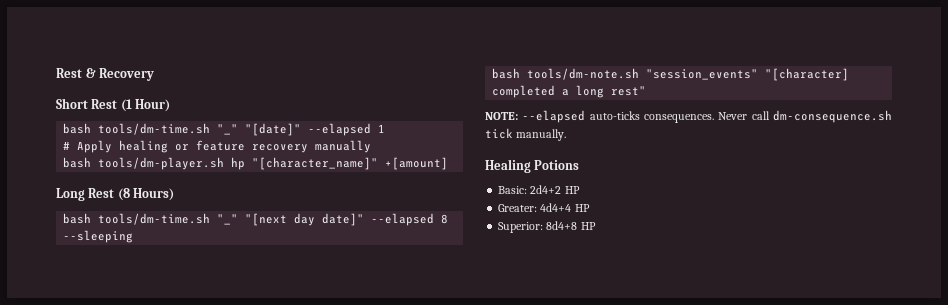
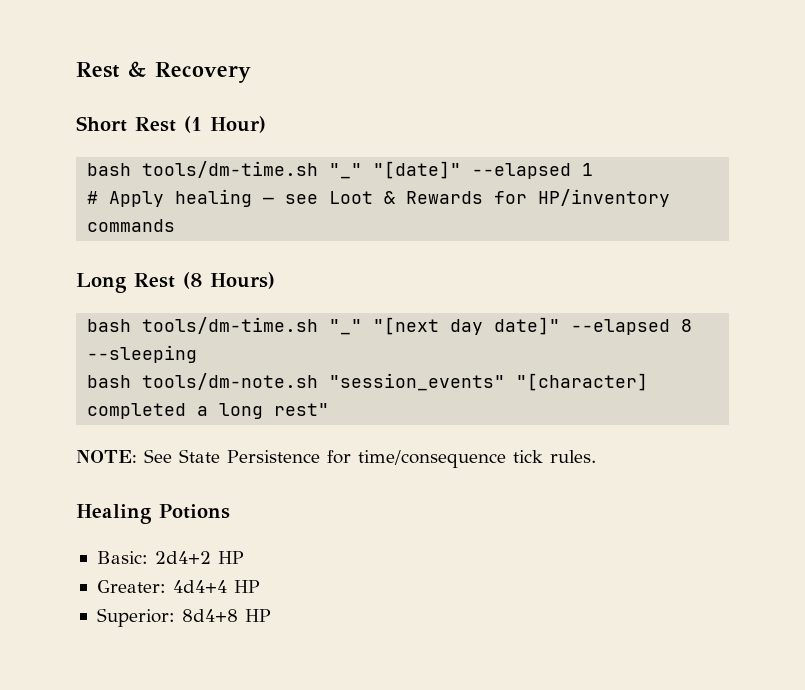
[175,140,372,153] [63,157,449,170] or feature recovery manually // bash tools/dm-player.sh hp "[character_name]" +[amount] -> [263,189,671,207] [87,219,176,232] — see Loot & Rewards for HP/inventory commands
[522,110,892,123] [485,128,567,141] --elapsed auto-ticks consequences. Never call dm-consequence.sh tick manually. -> [144,449,596,468] See State Persistence for time/consequence tick rules.

